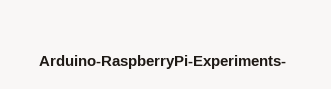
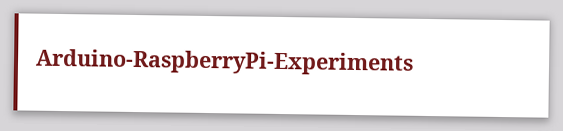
[39,55,286,69] Arduino-RaspberryPi-Experiments- -> [35,48,414,76] Arduino-RaspberryPi-Experiments

